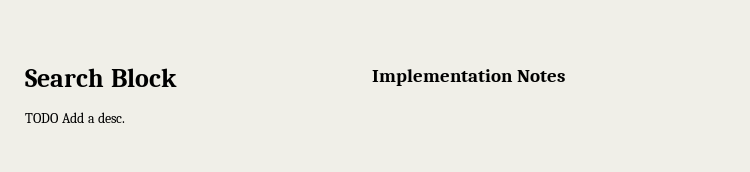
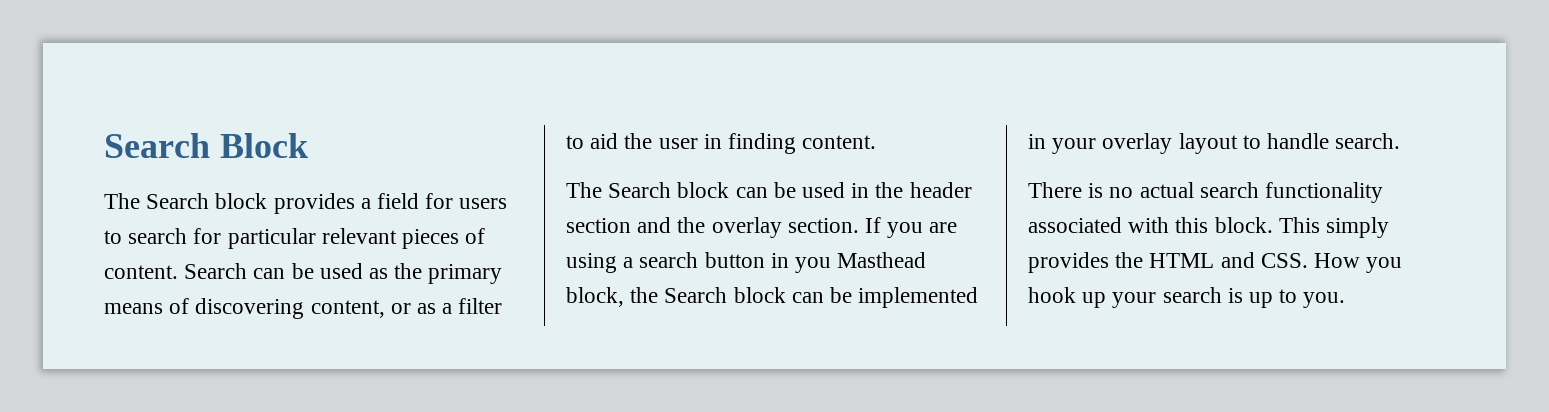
[25,112,126,123] [372,69,566,86] TODO Add a desc. // Implementation Notes -> [104,193,508,214] [104,228,486,249] [104,263,503,284] [104,298,503,319] [566,133,877,154] [566,182,972,198] [566,217,958,238] [566,252,927,273] [566,287,979,308] [1028,133,1401,154] [1028,182,1384,203] [1028,217,1390,238] [1028,252,1403,273] [1028,287,1346,308] The Search block provides a field for users to search for particular relevant pieces of content. Search can be used as the primary means of discovering content, or as a filter to aid the user in finding content. // The Search block can be used in the header section and the overlay section. If you are using a search button in you Masthead block, the Search block can be implemented in your overlay layout to handle search. // There is no actual search functionality associated with this block. This simply provides the HTML and CSS. How you hook up your search is up to you.

